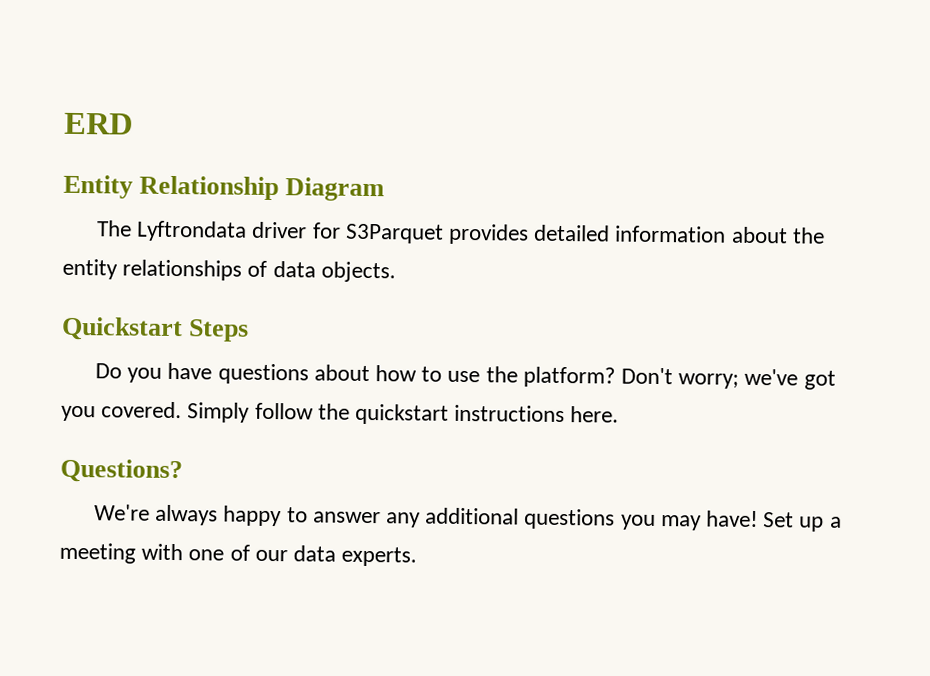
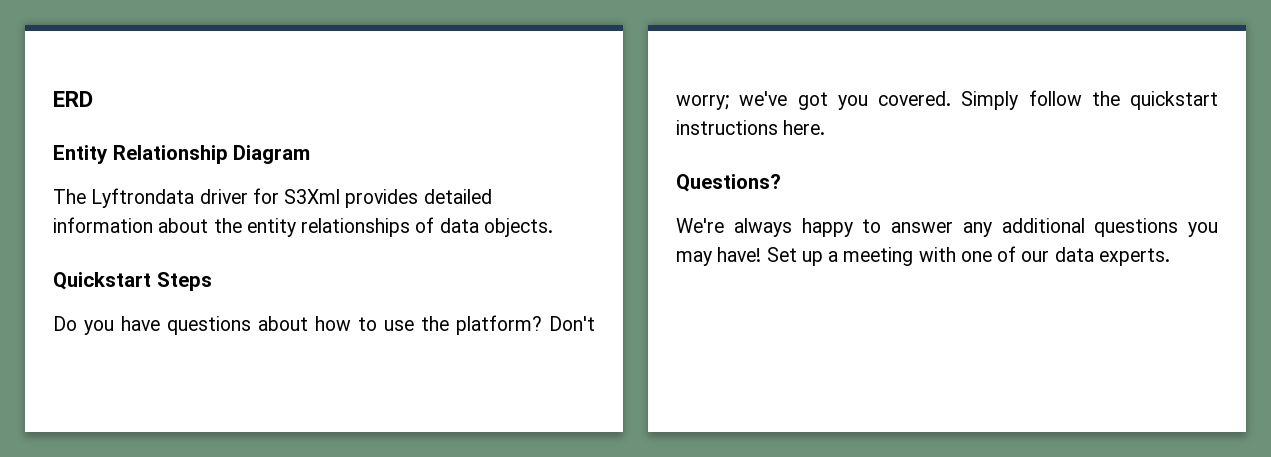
[344,223,444,244] S3Parquet -> [284,189,341,204] S3Xml

